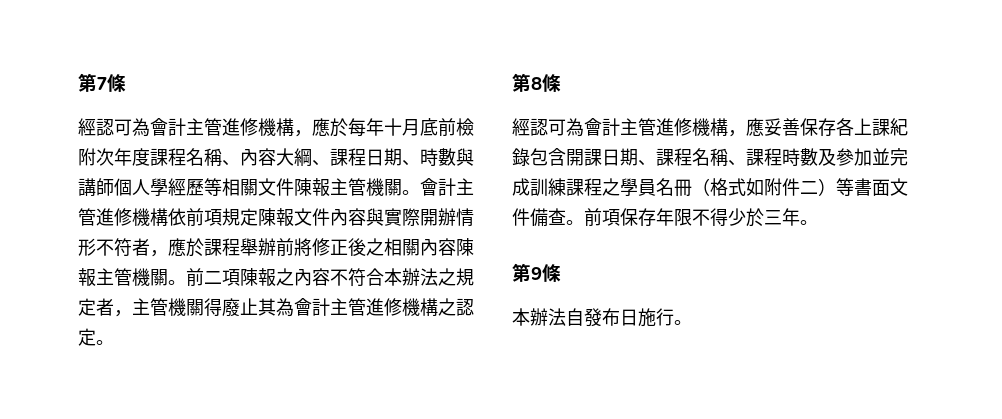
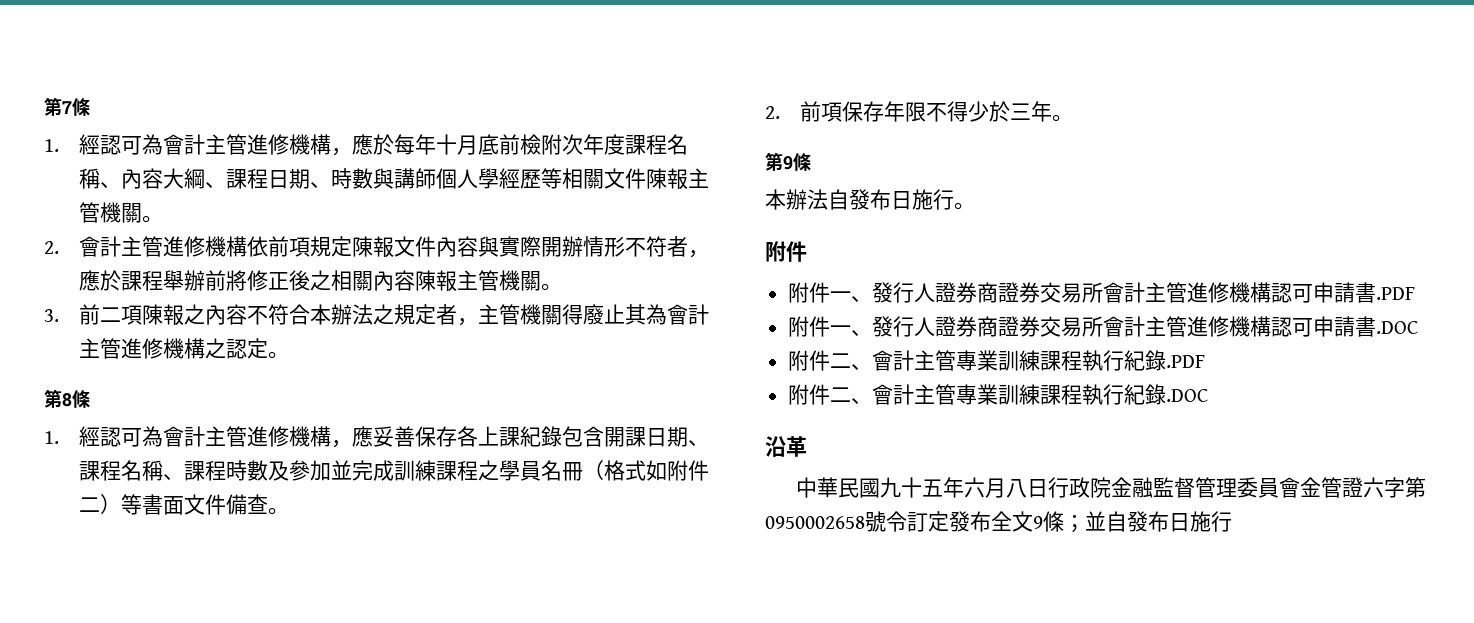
(126, 83) none -> [44,139,59,152] 1.
(420, 192) none -> [44,241,59,254] // 2.
(186, 282) none -> [44,309,59,322] // 3.
(561, 83) none -> [44,431,59,444] 1.
(584, 222) none -> [765,106,780,119] // 2.
(692, 322) none -> [765,241,807,262] [788,282,1416,303] [788,316,1419,337] [788,350,1206,371] [788,384,1209,405] [765,436,807,457] [795,477,1426,498] [765,511,1232,533] // 附件 // 附件一、發行人證券商證券交易所會計主管進修機構認可申請書.PDF // 附件一、發行人證券商證券交易所會計主管進修機構認可申請書.DOC // 附件二、會計主管專業訓練課程執行紀錄.PDF // 附件二、會計主管專業訓練課程執行紀錄.DOC // 沿革 // 中華民國九十五年六月八日行政院金融監督管理委員會金管證六字第0950002658號令訂定發布全文9條；並自發布日施行

